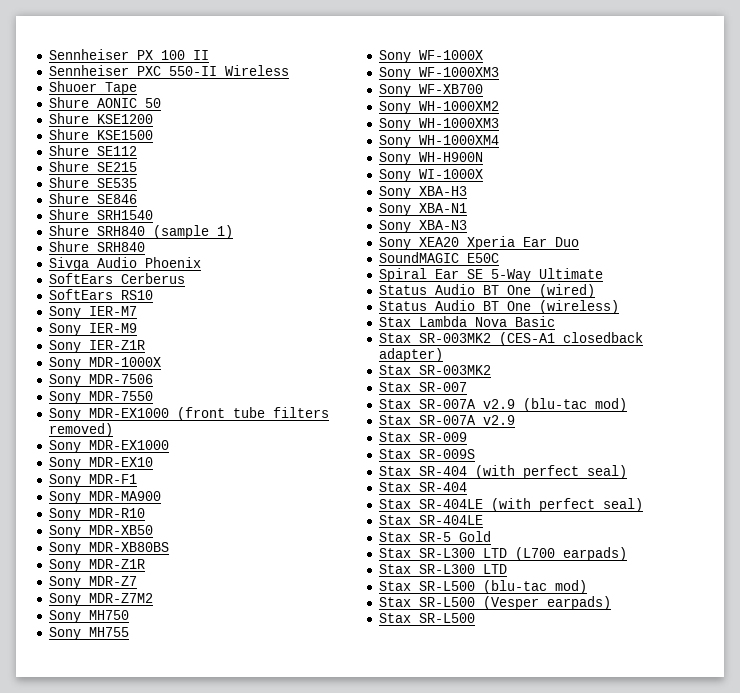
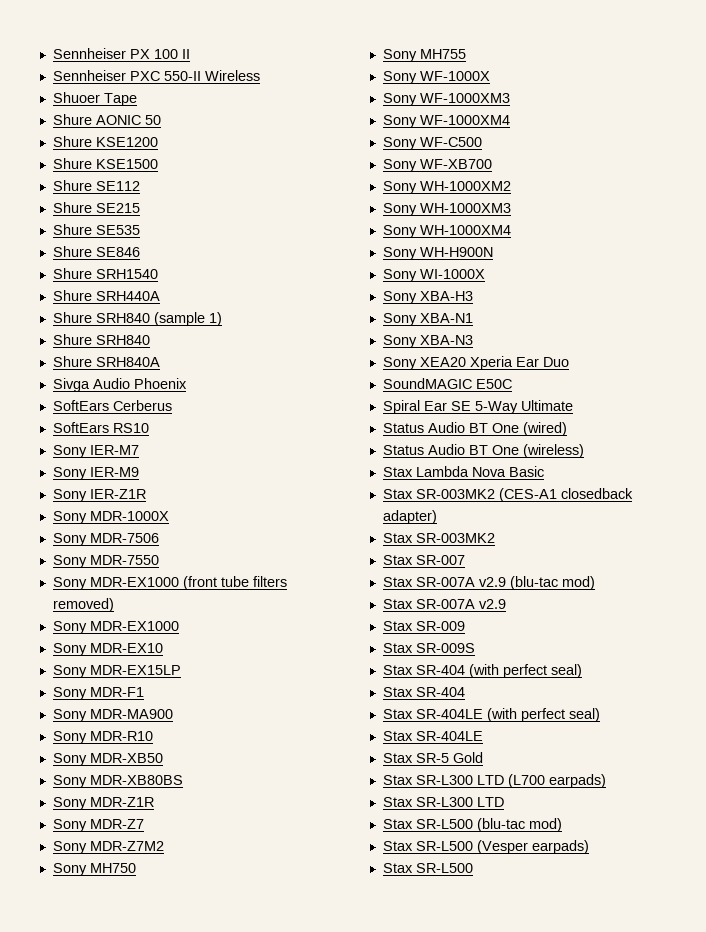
(153, 215) none -> [52,290,160,301] // Shure SRH440A
(145, 247) none -> [52,356,160,367] // Shure SRH840A
(153, 462) none -> [52,665,181,678] // Sony MDR-EX15LP
(499, 72) none -> [382,115,510,128] [382,137,482,150] // Sony WF-1000XM4 // Sony WF-C500

